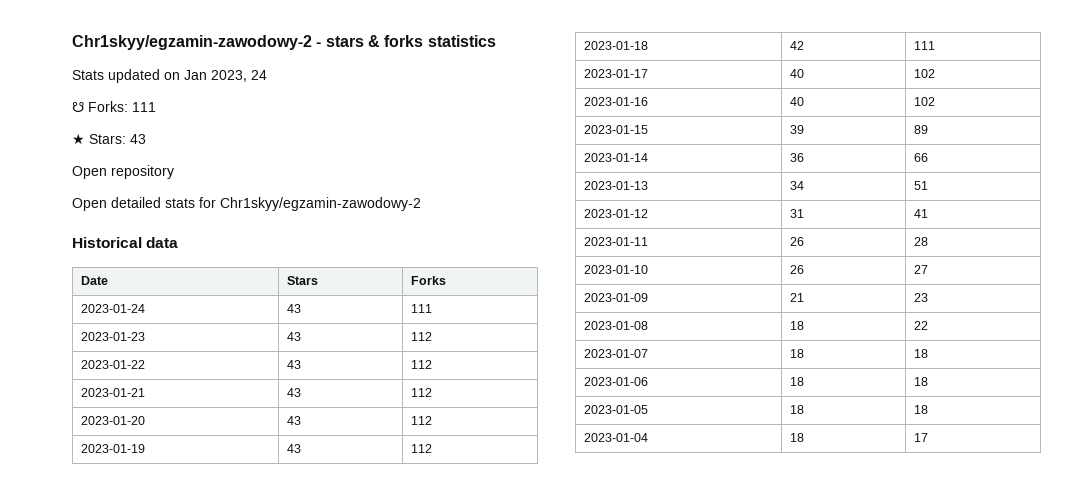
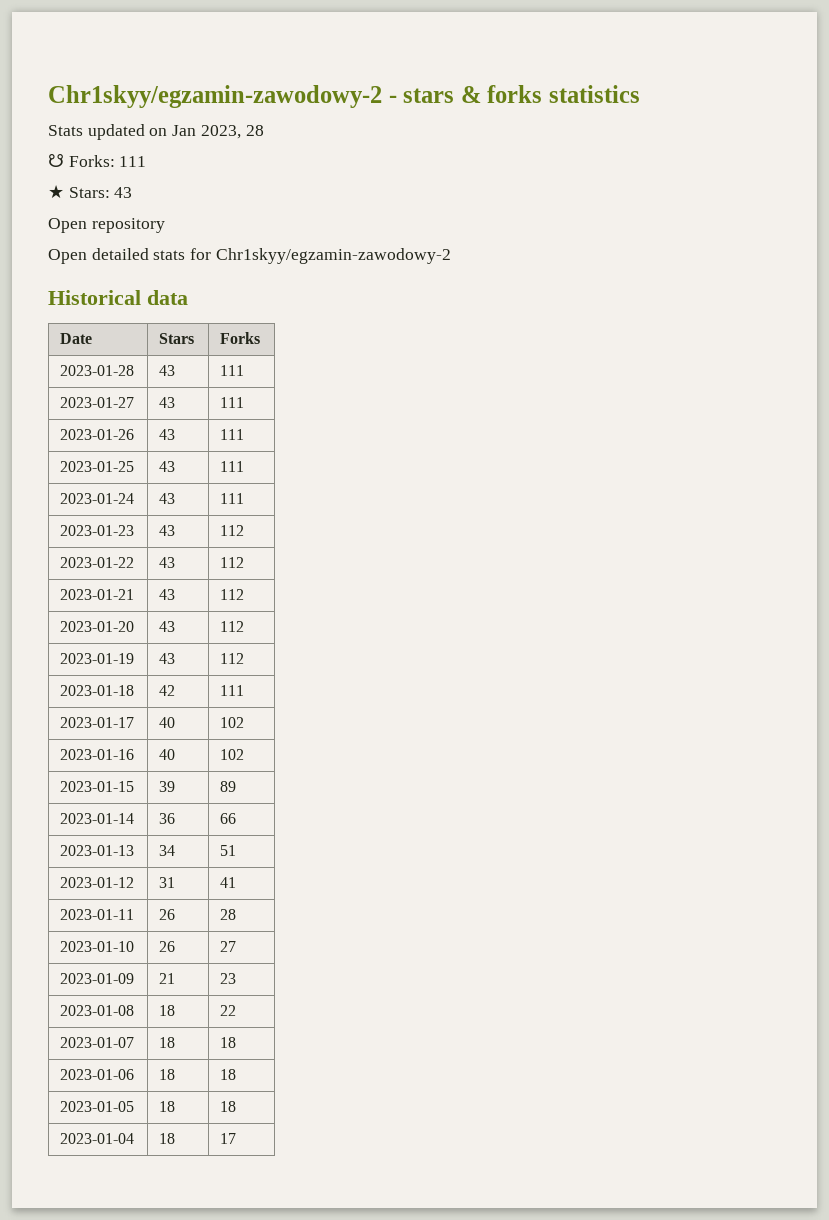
[251,70,267,80] 24 -> [245,125,264,136] 28
(447, 280) none -> [60,365,135,376] [159,365,176,376] [220,365,245,376] [60,397,135,408] [159,397,176,408] [220,397,245,408] [60,429,135,440] [159,429,176,440] [220,429,245,440] [60,461,135,472] [159,461,176,472] [220,461,245,472] // 2023-01-28 | 43 | 111 // 2023-01-27 | 43 | 111 // 2023-01-26 | 43 | 111 // 2023-01-25 | 43 | 111

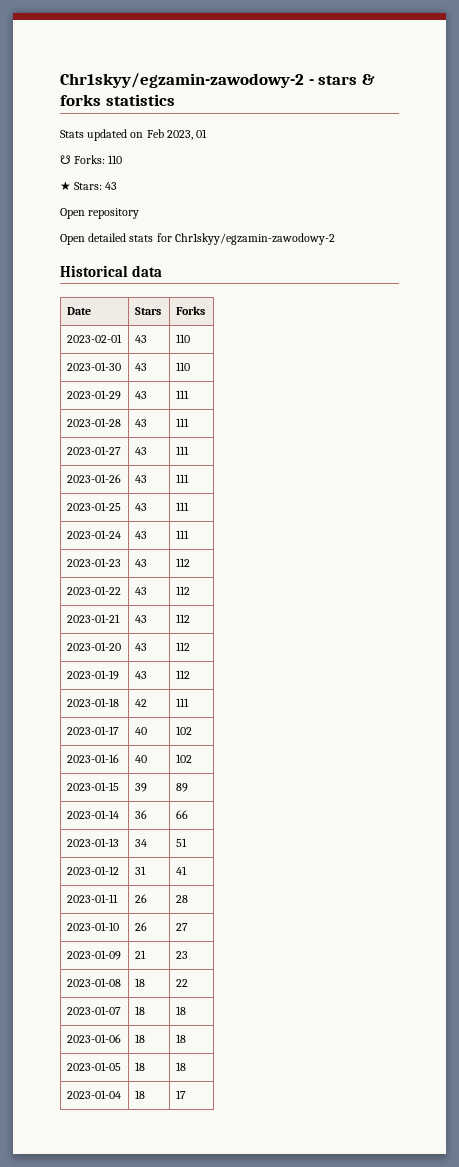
[172,125,264,139] Jan 2023, 28 -> [146,129,208,140] Feb 2023, 01
[119,156,147,167] 111 -> [108,155,123,164] 110
(261, 338) none -> [66,334,122,343] [134,335,147,343] [175,334,190,343] [66,362,121,371] [134,363,147,371] [175,362,190,371] [66,390,121,400] [134,391,147,399] [175,390,189,399] // 2023-02-01 | 43 | 110 // 2023-01-30 | 43 | 110 // 2023-01-29 | 43 | 111

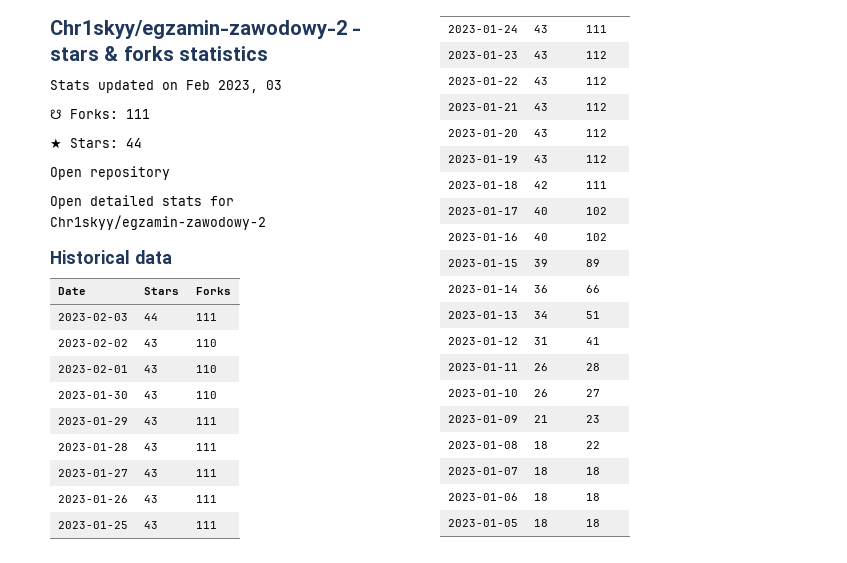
[196,129,208,138] 01 -> [266,80,282,90] 03
[108,155,123,164] 110 -> [126,109,150,119] 111
[105,182,118,190] 43 -> [126,138,142,148] 44
(205, 310) none -> [57,313,128,321] [143,313,158,321] [195,313,217,321] [57,339,128,347] [143,339,158,347] [195,339,217,347] // 2023-02-03 | 44 | 111 // 2023-02-02 | 43 | 110
[66,1090,121,1099] [134,1090,145,1099] [175,1090,186,1099] // 2023-01-04 | 18 | 17 -> (600, 523) none

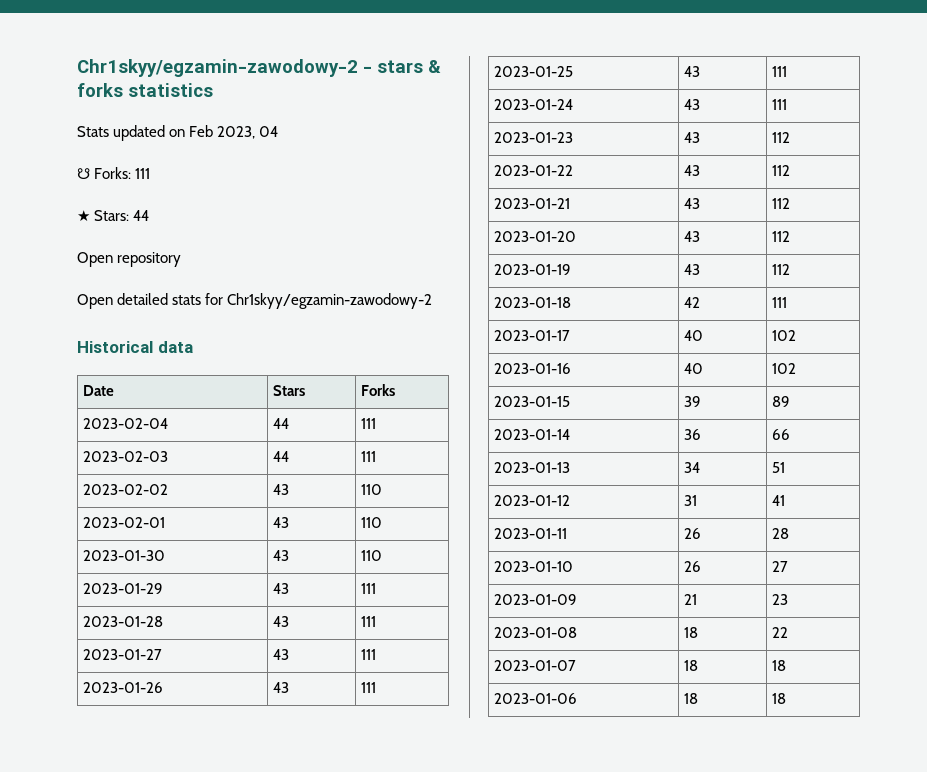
[266,80,282,90] 03 -> [259,126,279,137] 04
(231, 291) none -> [83,418,169,429] [273,418,290,429] [361,418,377,429] // 2023-02-04 | 44 | 111
[447,519,518,527] [533,519,548,527] [585,519,600,527] // 2023-01-05 | 18 | 18 -> (787, 698) none

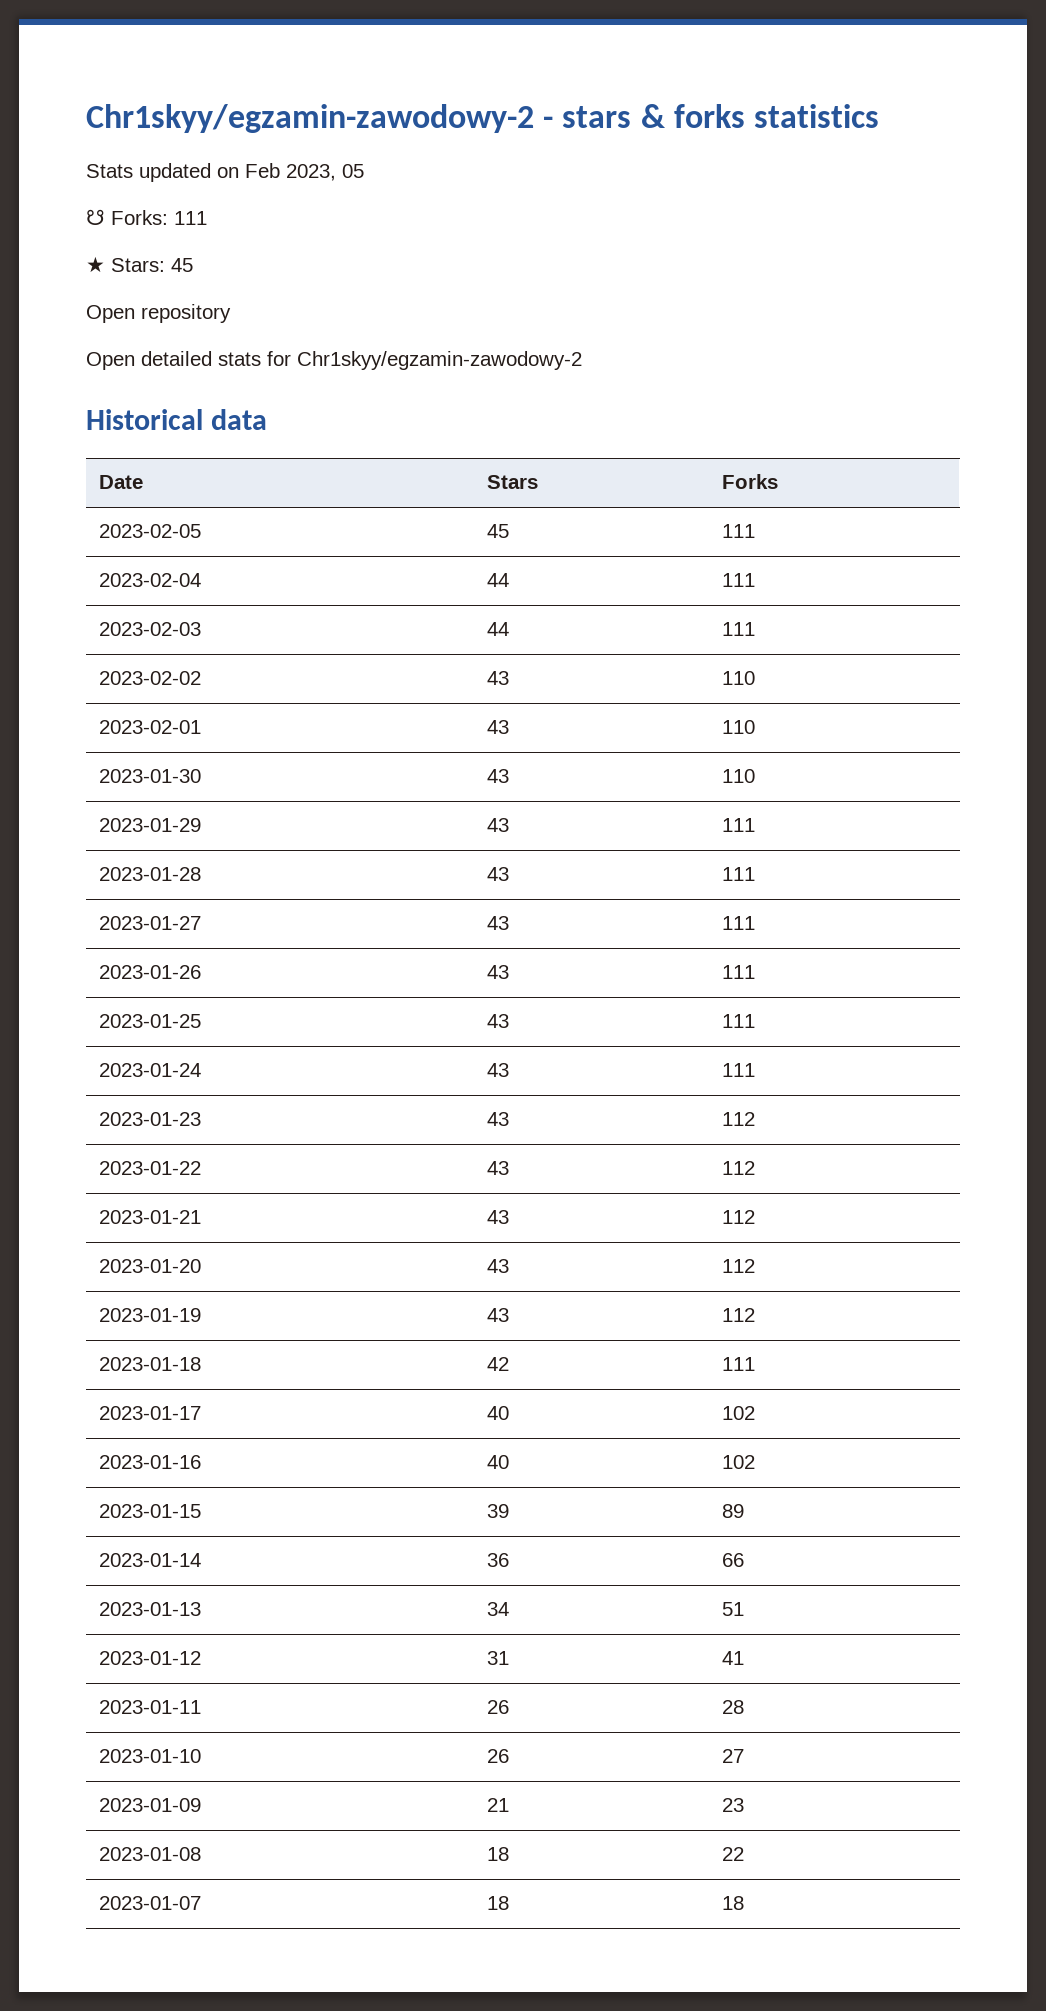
[259,126,279,137] 04 -> [342,164,364,178] 05
[133,210,150,221] 44 -> [171,258,193,272] 45
(396, 390) none -> [98,524,201,538] [486,524,509,538] [721,524,755,538] // 2023-02-05 | 45 | 111
[494,693,578,704] [684,693,699,704] [772,693,787,704] // 2023-01-06 | 18 | 18 -> (744, 1903) none

